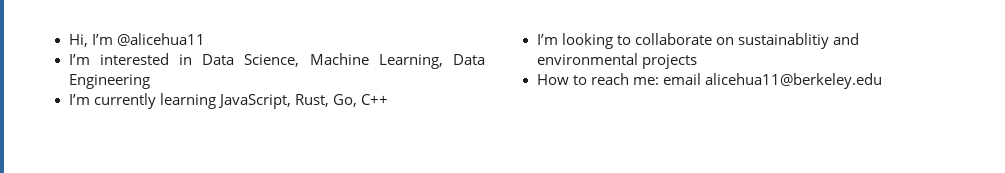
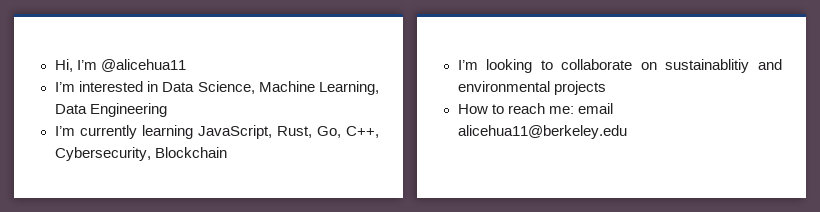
[360,94,388,105] C++ -> [346,126,379,138] [54,147,227,161] C++, Cybersecurity, Blockchain

